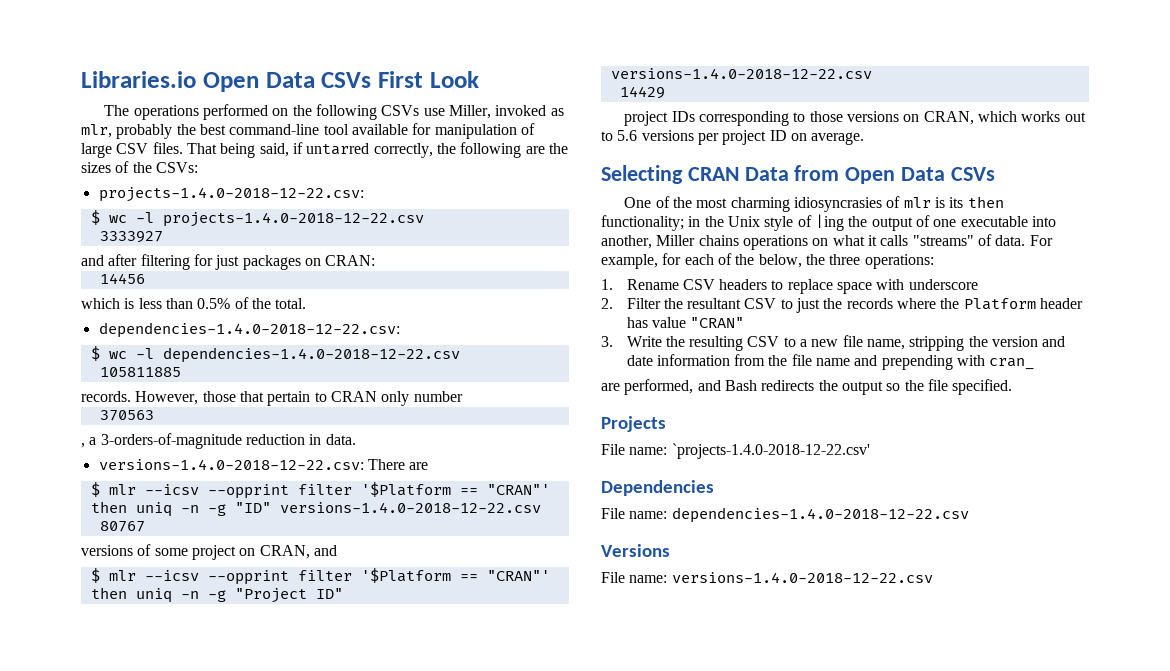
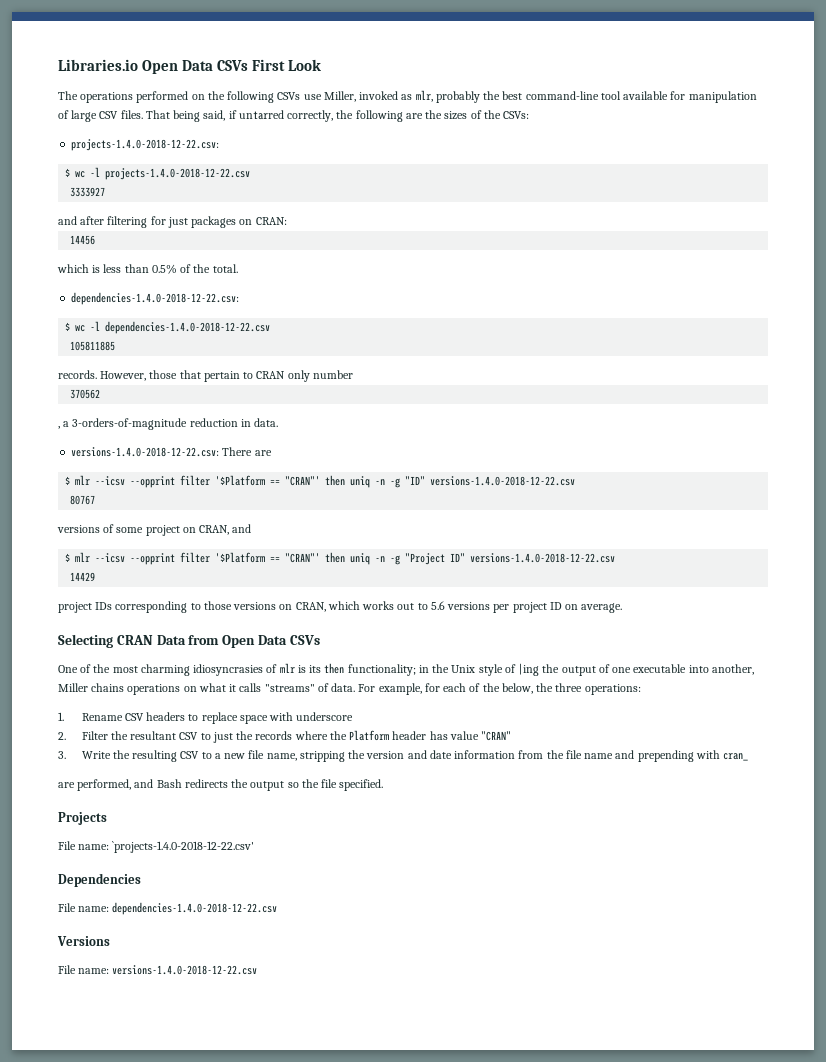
[99,410,154,421] 370563 -> [70,389,101,399] 370562

